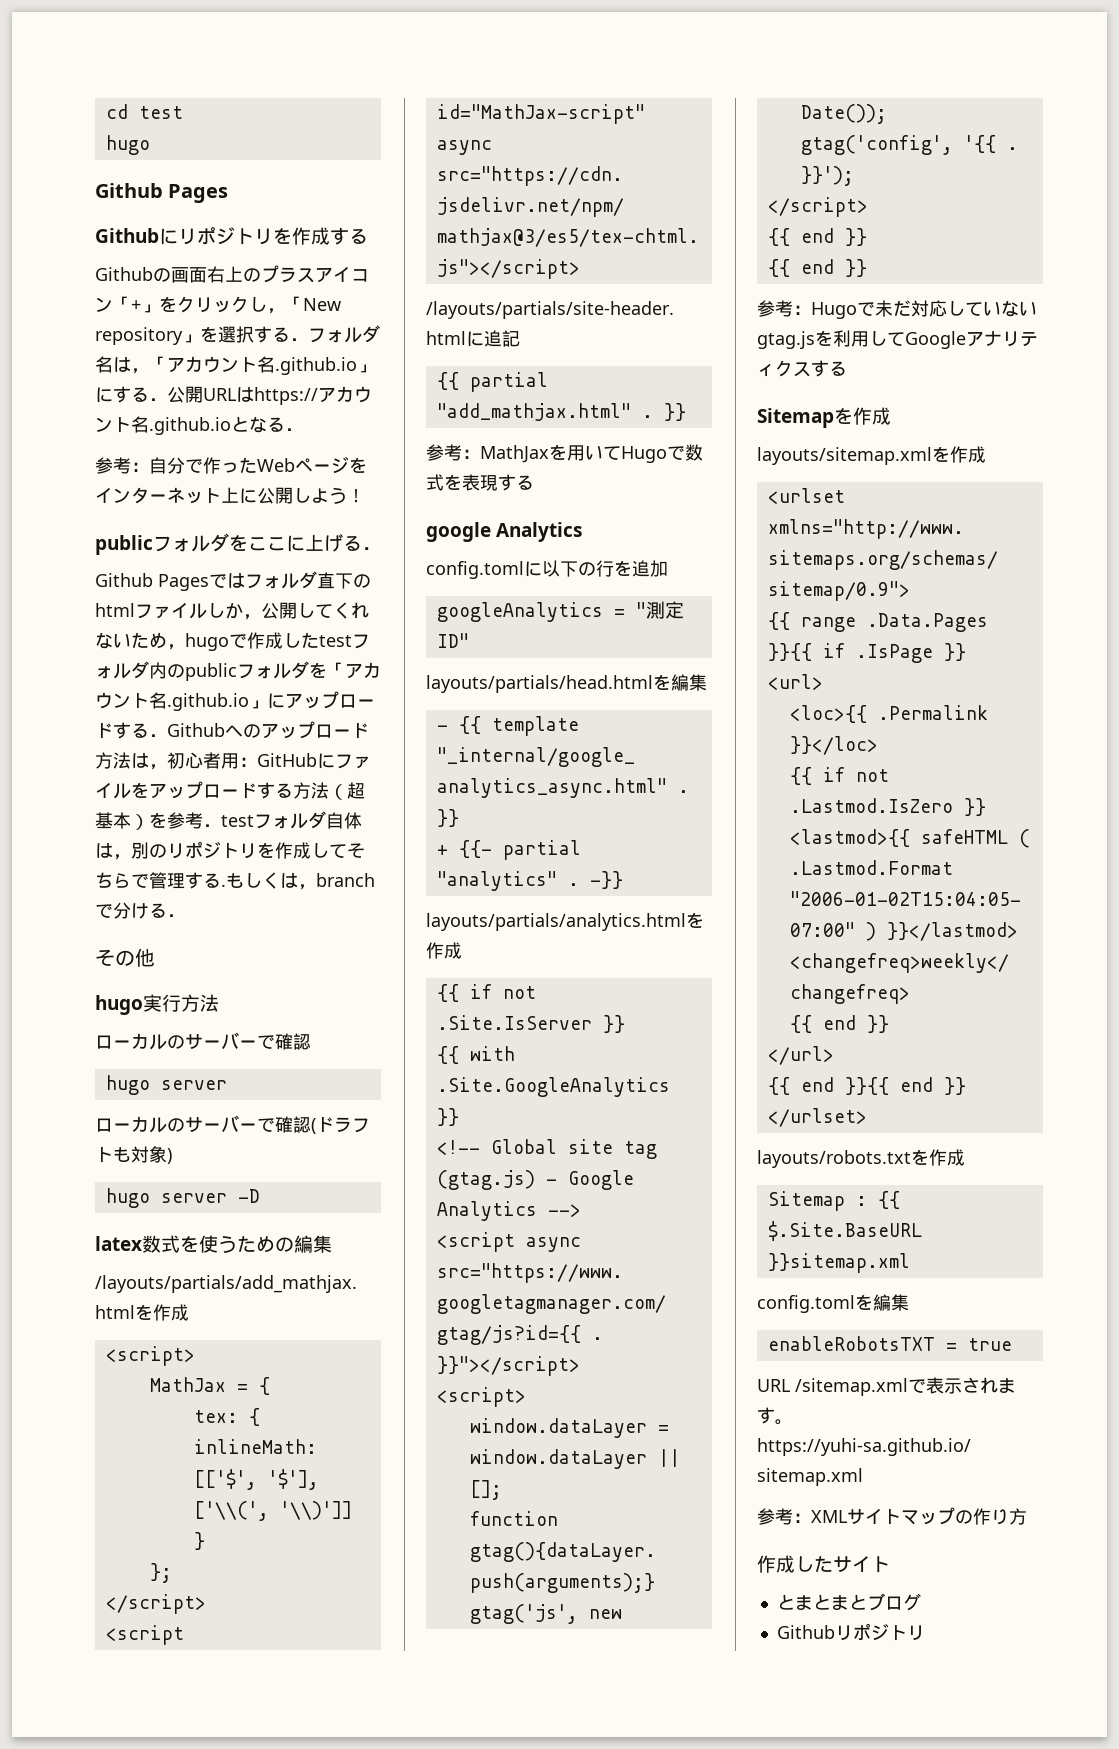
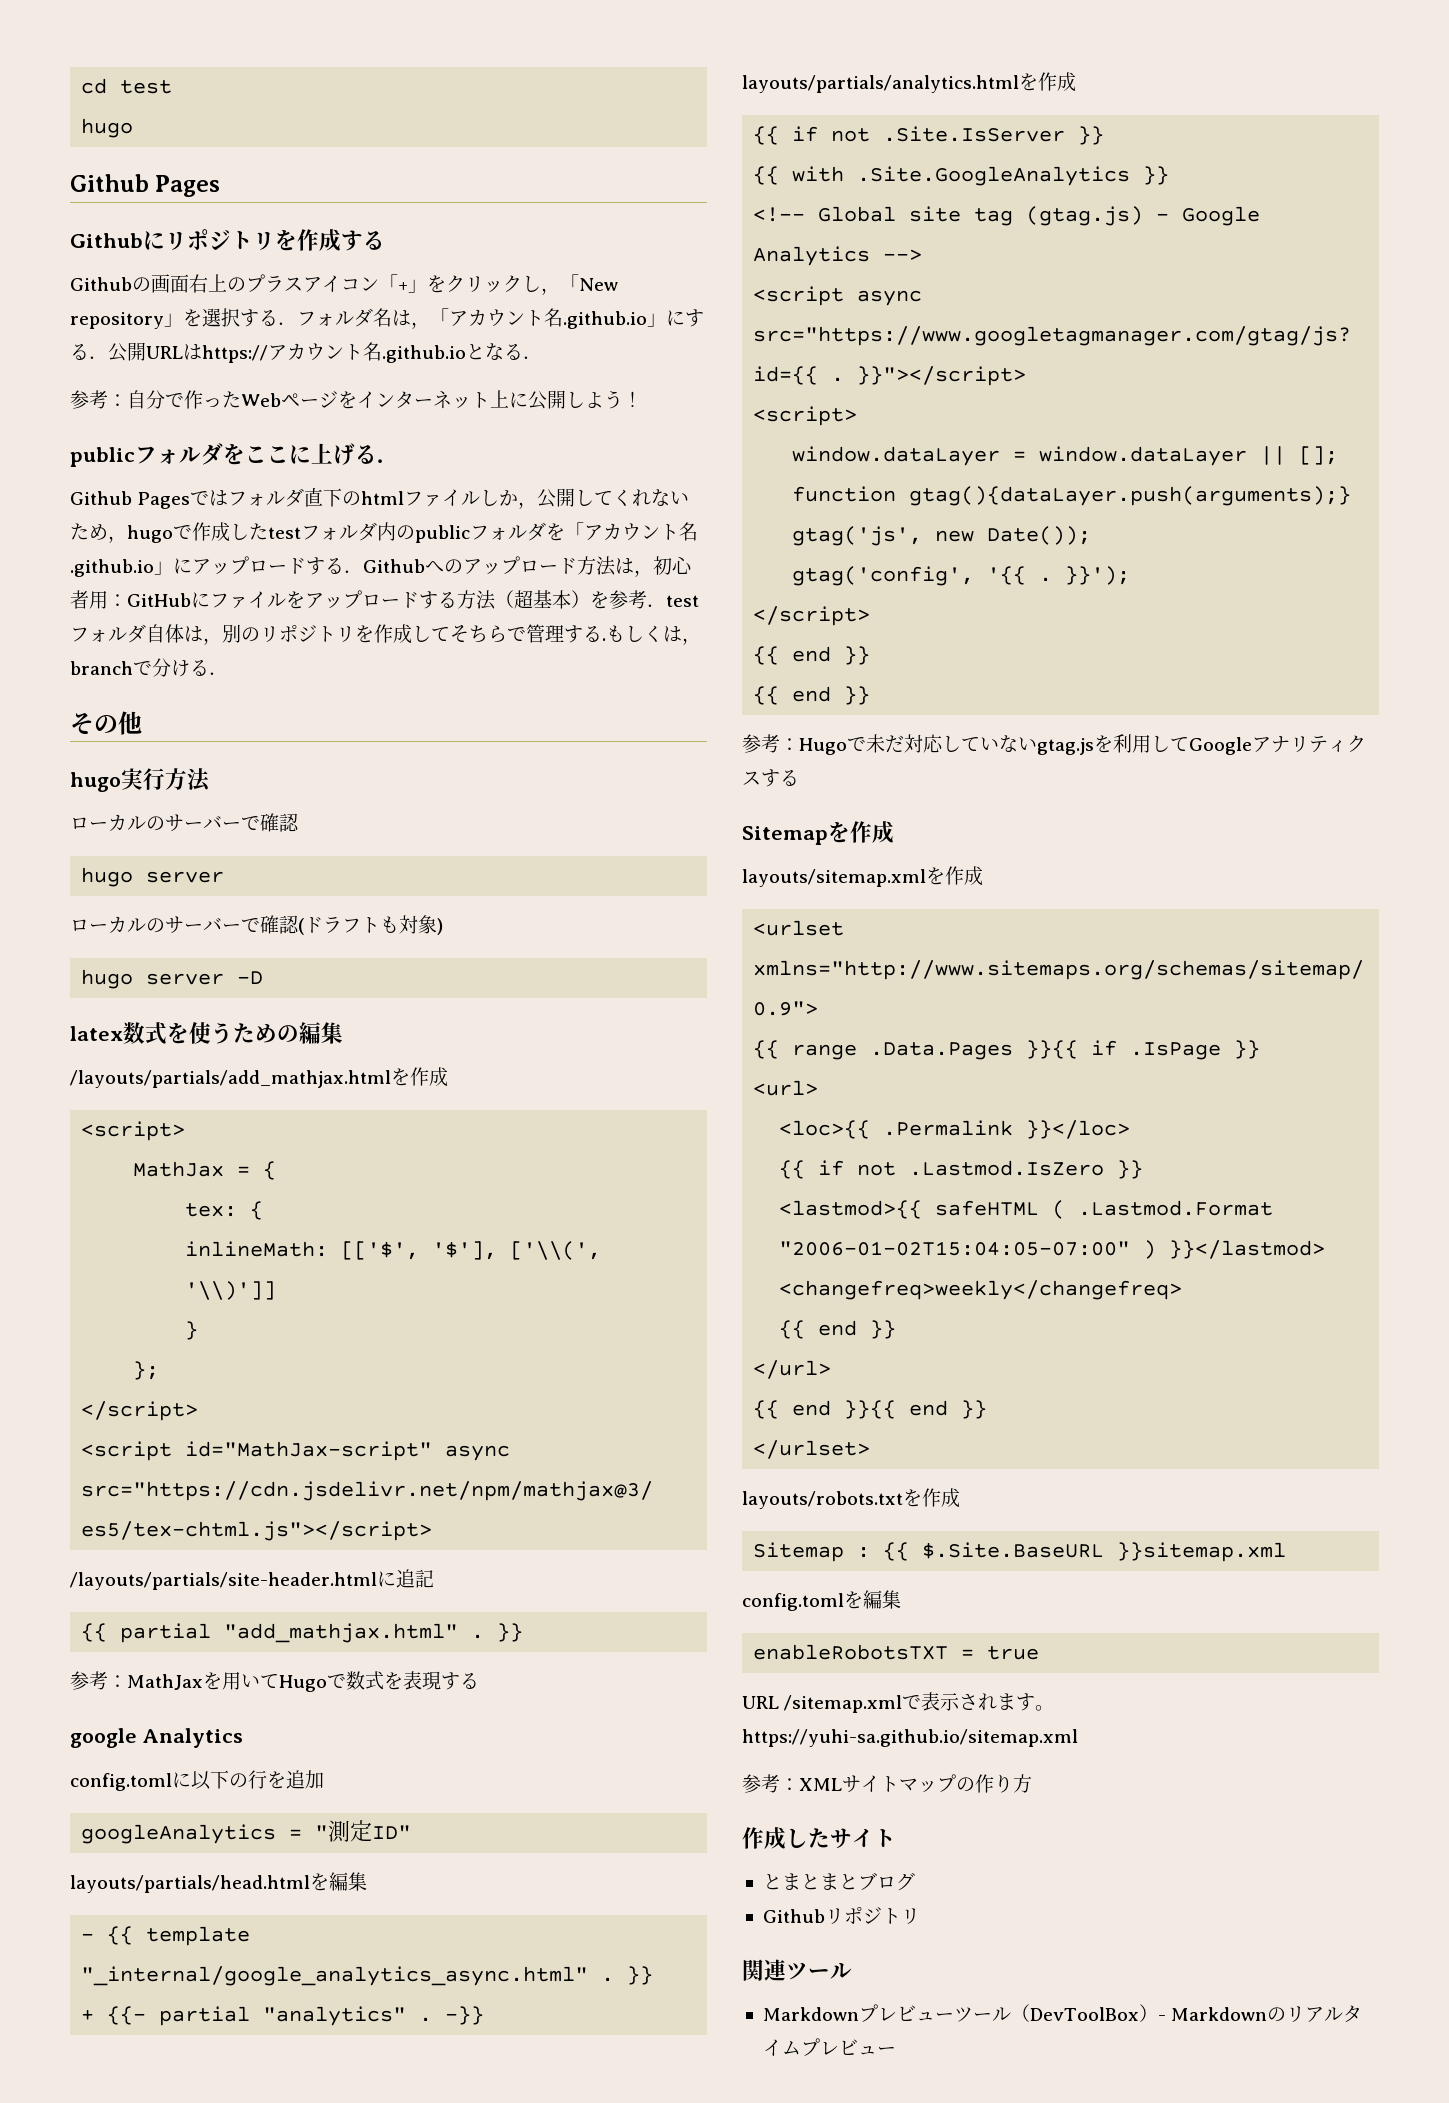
(925, 1633) none -> [742,1959,852,1981] [762,2004,1363,2023] [762,2038,896,2056] // 関連ツール // Markdownプレビューツール（DevToolBox）- Markdownのリアルタイムプレビュー

